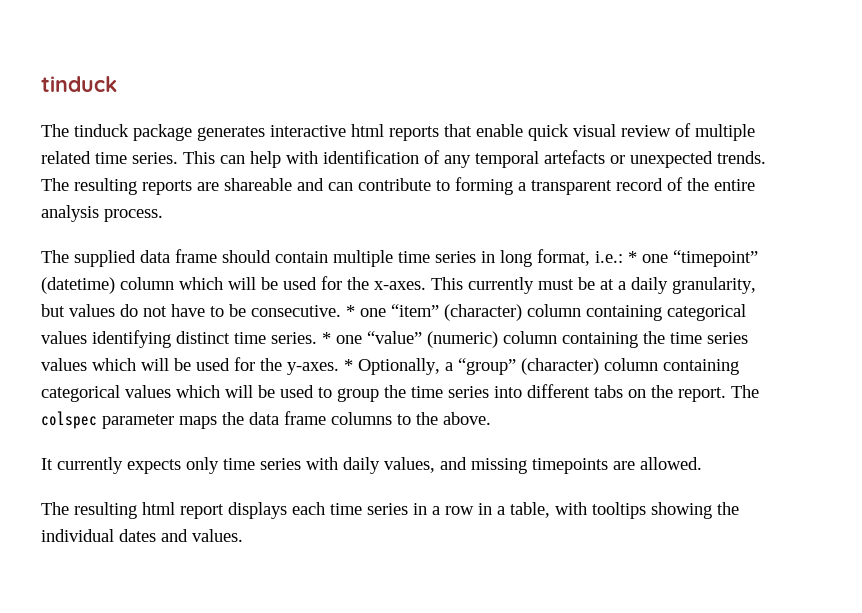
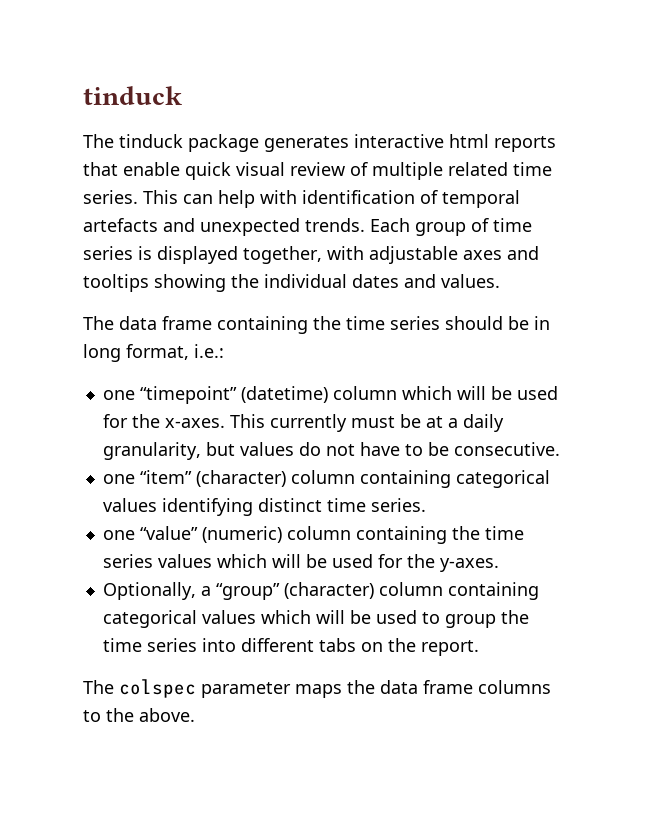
[444,155,471,168] any -> (438, 197) none
[610,155,625,164] or -> [163,218,195,232] and
[41,177,755,195] [41,205,163,222] [41,249,476,267] The resulting reports are shareable and can contribute to forming a transparent record of the entire analysis process. // The supplied data frame should contain multiple time series -> [370,218,532,236] [83,246,539,264] [83,274,500,292] [83,316,529,334] Each group of time series is displayed together, with adjustable axes and tooltips showing the individual dates and values. // The data frame containing the time series should be
[628,251,637,263] * -> (224, 351) //
[346,305,355,317] * -> (560, 449) //
[322,332,331,344] * -> (426, 505) //
[344,359,353,371] * -> (499, 565) //
(726, 394) none -> (479, 648) //
[41,457,702,474] [41,502,739,519] [41,529,243,542] // It currently expects only time series with daily values, and missing timepoints are allowed. // The resulting html report displays each time series in a row in a table, with tooltips showing the individual dates and values. -> (195, 715) none

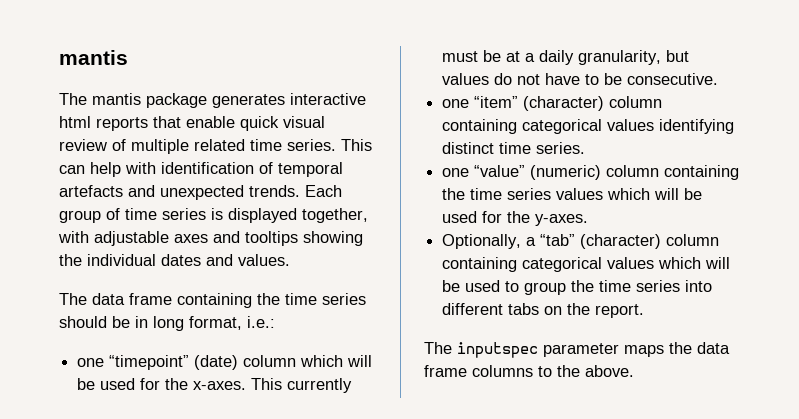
[83,86,182,105] [83,134,183,148] tinduck // The tinduck -> [59,50,128,65] [59,93,141,105] mantis // The mantis
[240,386,328,403] (datetime) -> [194,355,239,370] (date)
[215,583,280,600] “group” -> [540,234,576,246] “tab”
[119,679,196,698] colspec -> [457,342,538,358] inputspec

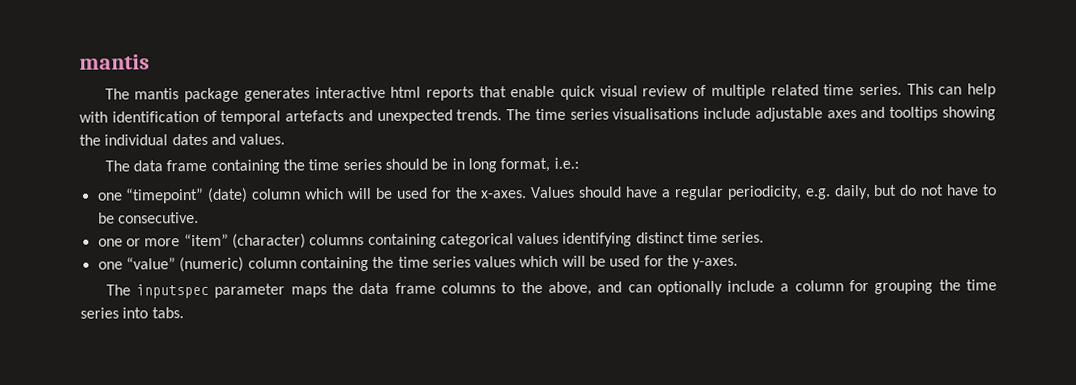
[305,185,342,197] [59,208,368,223] [58,231,89,243] Each group of time series is displayed together, with -> [506,107,752,121] The time series visualisations include
[251,378,353,393] [442,50,690,65] [442,73,490,85] This currently must be at a daily granularity, but values -> [530,184,898,201] Values should have a regular periodicity, e.g. daily, but
(470, 103) none -> [125,238,181,247] or more
[609,96,663,108] column -> [309,234,365,246] columns
[442,234,720,249] [442,257,731,272] [442,280,713,295] [442,303,645,318] // Optionally, a “tab” (character) column containing categorical values which will be used to group the time series into different tabs on the report. -> (739, 263) none
[585,365,634,377] above. -> [547,279,998,296] [80,307,184,319] above, and can optionally include a column for grouping the time series into tabs.

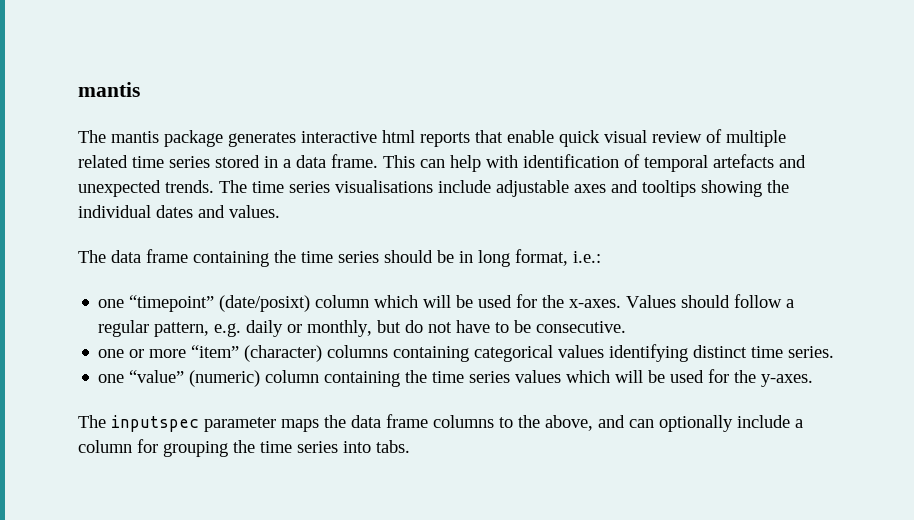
[858,83,902,96] series. -> [169,154,378,168] series stored in a data frame.
[207,187,249,203] (date) -> [219,295,311,312] (date/posixt)
[625,186,659,198] have -> [734,294,783,308] follow
[726,185,871,200] periodicity, e.g. daily, -> [154,320,373,337] pattern, e.g. daily or monthly,

